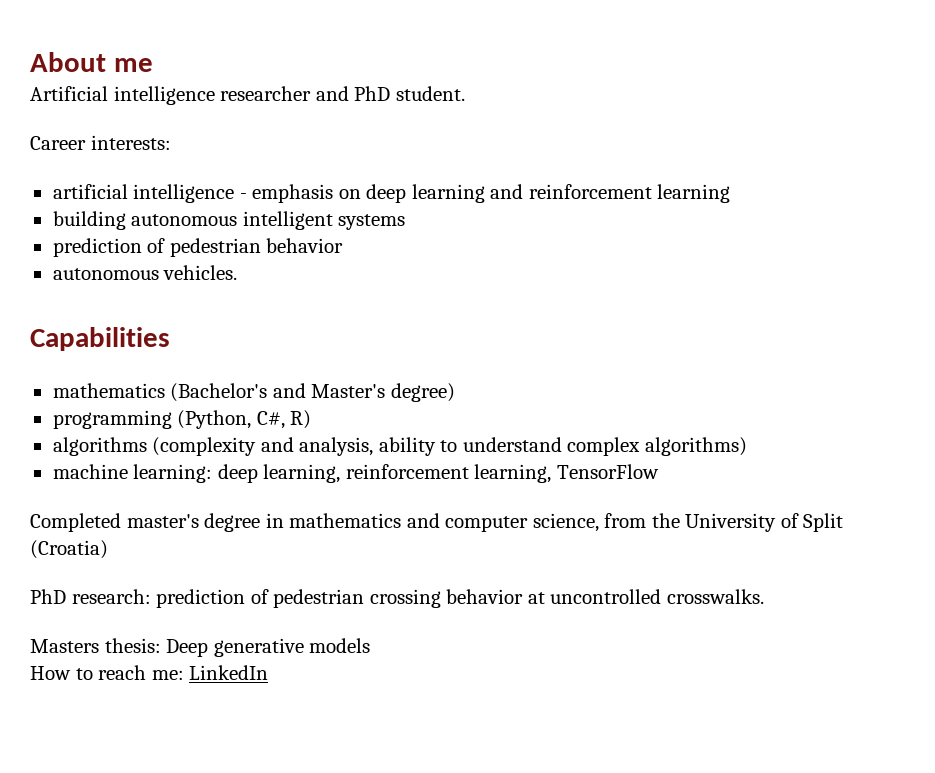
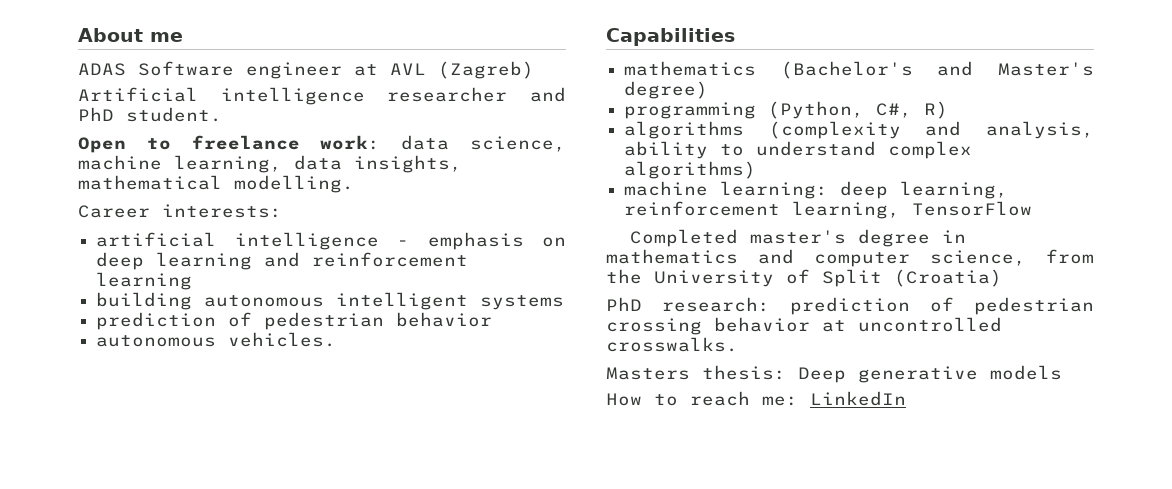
(153, 65) none -> [78,61,534,79] // ADAS Software engineer at AVL (Zagreb)
(465, 93) none -> [78,135,566,153] [78,155,462,173] [78,175,354,193] // Open to freelance work: data science, machine learning, data insights, mathematical modelling.

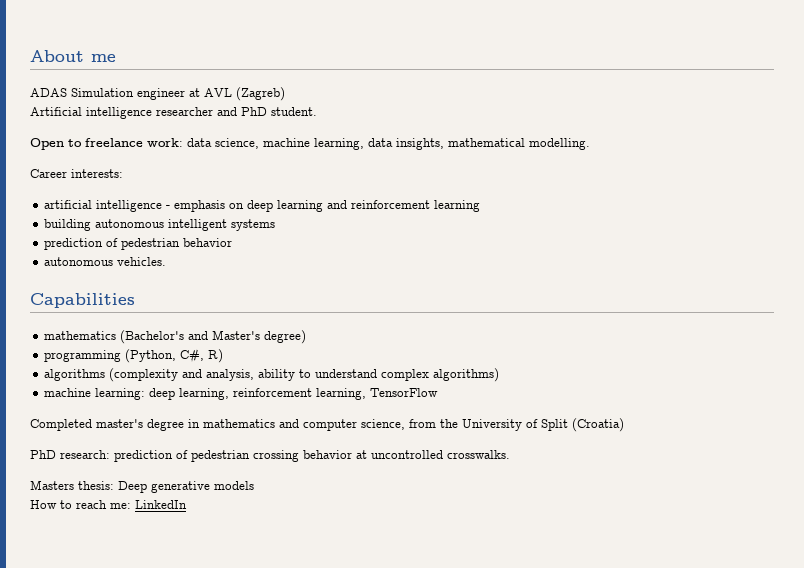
[138,61,234,76] Software -> [71,88,134,97] Simulation

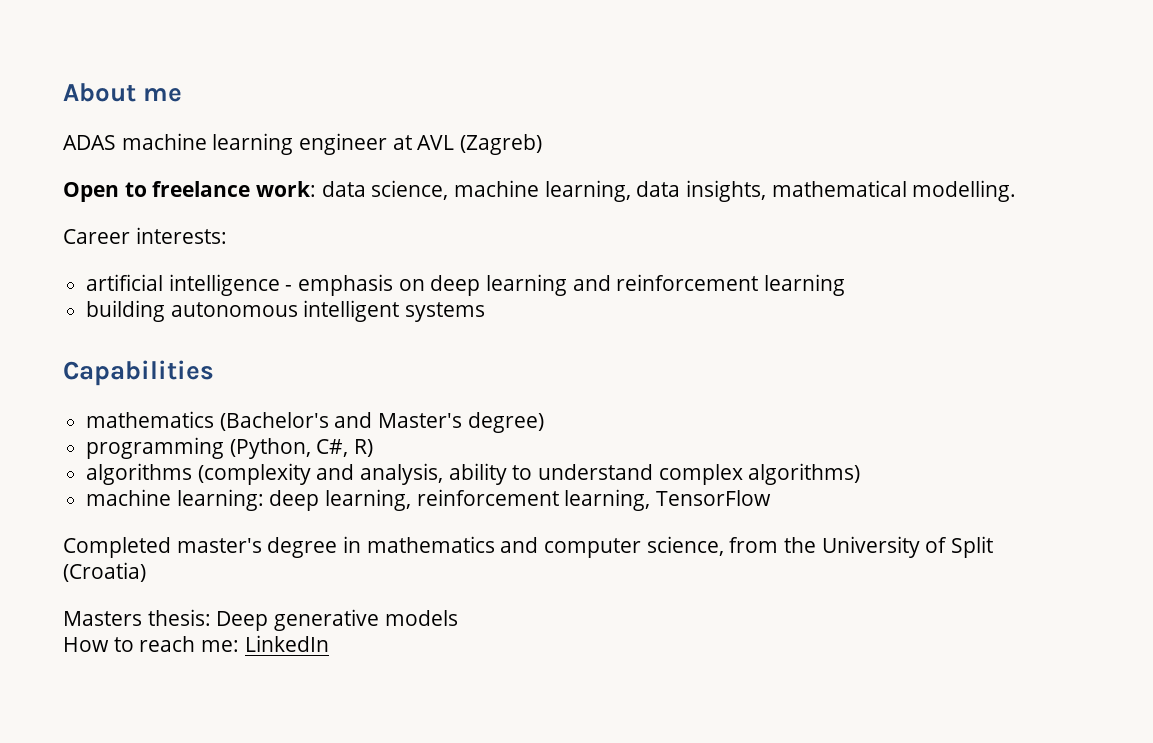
[71,88,134,97] Simulation -> [121,133,294,155] machine learning
[30,107,317,119] // Artificial intelligence researcher and PhD student. -> (543, 144) none
[44,238,233,250] [44,257,167,266] // prediction of pedestrian behavior // autonomous vehicles. -> (486, 312) none
[30,450,510,462] // PhD research: prediction of pedestrian crossing behavior at uncontrolled crosswalks. -> (146, 572) none

